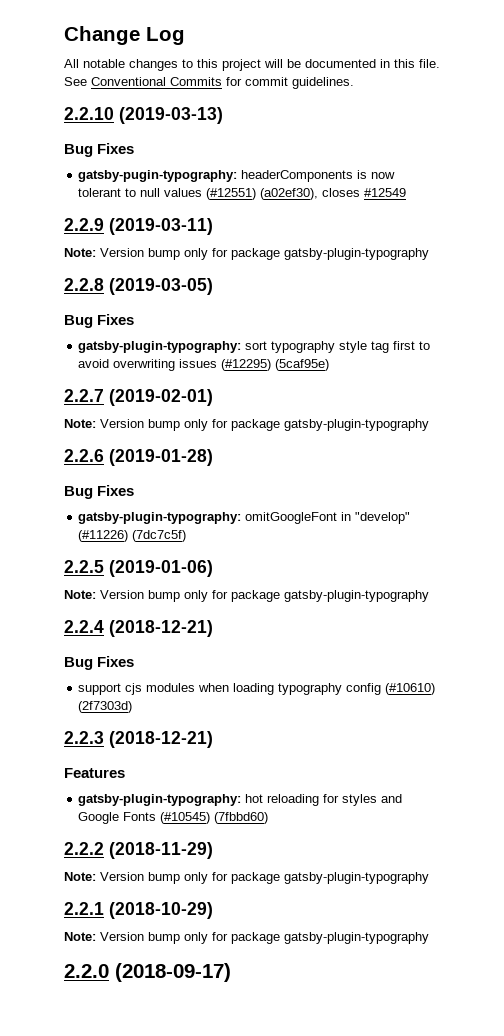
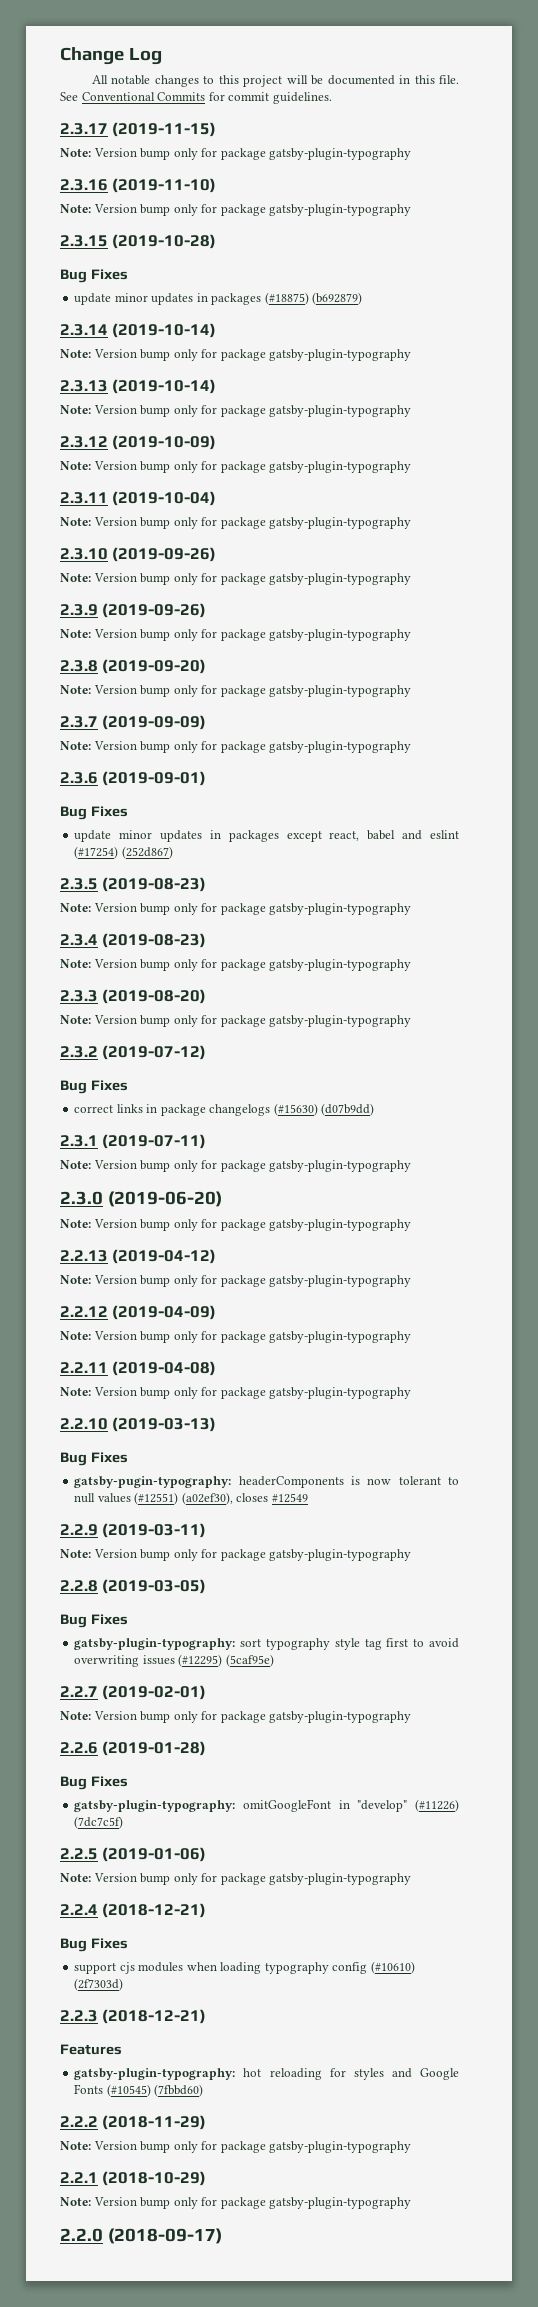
(354, 83) none -> [60,122,217,137] [60,148,412,160] [60,178,217,193] [60,204,412,216] [60,234,217,249] [60,269,128,283] [74,292,363,305] [60,323,217,338] [60,349,412,361] [60,379,217,394] [60,405,412,417] [60,435,217,450] [60,461,412,473] [60,491,217,506] [60,517,412,529] [60,547,217,562] [60,573,412,585] [60,603,207,618] [60,629,412,641] [60,659,207,674] [60,685,412,697] [60,715,207,730] [60,741,412,753] [60,771,207,786] [60,806,128,820] [74,830,459,842] [74,846,173,859] [60,877,207,892] [60,903,412,915] [60,933,207,948] [60,959,412,971] [60,989,207,1004] [60,1015,412,1027] [60,1045,207,1060] [60,1080,128,1094] [74,1103,375,1116] [60,1134,207,1149] [60,1160,412,1172] [60,1191,222,1207] [60,1219,412,1231] [60,1249,217,1264] [60,1275,412,1287] [60,1305,217,1320] [60,1331,412,1343] [60,1361,217,1376] [60,1387,412,1399] // 2.3.17 (2019-11-15) // Note: Version bump only for package gatsby-plugin-typography // 2.3.16 (2019-11-10) // Note: Version bump only for package gatsby-plugin-typography // 2.3.15 (2019-10-28) // Bug Fixes // update minor updates in packages (#18875) (b692879) // 2.3.14 (2019-10-14) // Note: Version bump only for package gatsby-plugin-typography // 2.3.13 (2019-10-14) // Note: Version bump only for package gatsby-plugin-typography // 2.3.12 (2019-10-09) // Note: Version bump only for package gatsby-plugin-typography // 2.3.11 (2019-10-04) // Note: Version bump only for package gatsby-plugin-typography // 2.3.10 (2019-09-26) // Note: Version bump only for package gatsby-plugin-typography // 2.3.9 (2019-09-26) // Note: Version bump only for package gatsby-plugin-typography // 2.3.8 (2019-09-20) // Note: Version bump only for package gatsby-plugin-typography // 2.3.7 (2019-09-09) // Note: Version bump only for package gatsby-plugin-typography // 2.3.6 (2019-09-01) // Bug Fixes // update minor updates in packages except react, babel and eslint (#17254) (252d867) // 2.3.5 (2019-08-23) // Note: Version bump only for package gatsby-plugin-typography // 2.3.4 (2019-08-23) // Note: Version bump only for package gatsby-plugin-typography // 2.3.3 (2019-08-20) // Note: Version bump only for package gatsby-plugin-typography // 2.3.2 (2019-07-12) // Bug Fixes // correct links in package changelogs (#15630) (d07b9dd) // 2.3.1 (2019-07-11) // Note: Version bump only for package gatsby-plugin-typography // 2.3.0 (2019-06-20) // Note: Version bump only for package gatsby-plugin-typography // 2.2.13 (2019-04-12) // Note: Version bump only for package gatsby-plugin-typography // 2.2.12 (2019-04-09) // Note: Version bump only for package gatsby-plugin-typography // 2.2.11 (2019-04-08) // Note: Version bump only for package gatsby-plugin-typography

